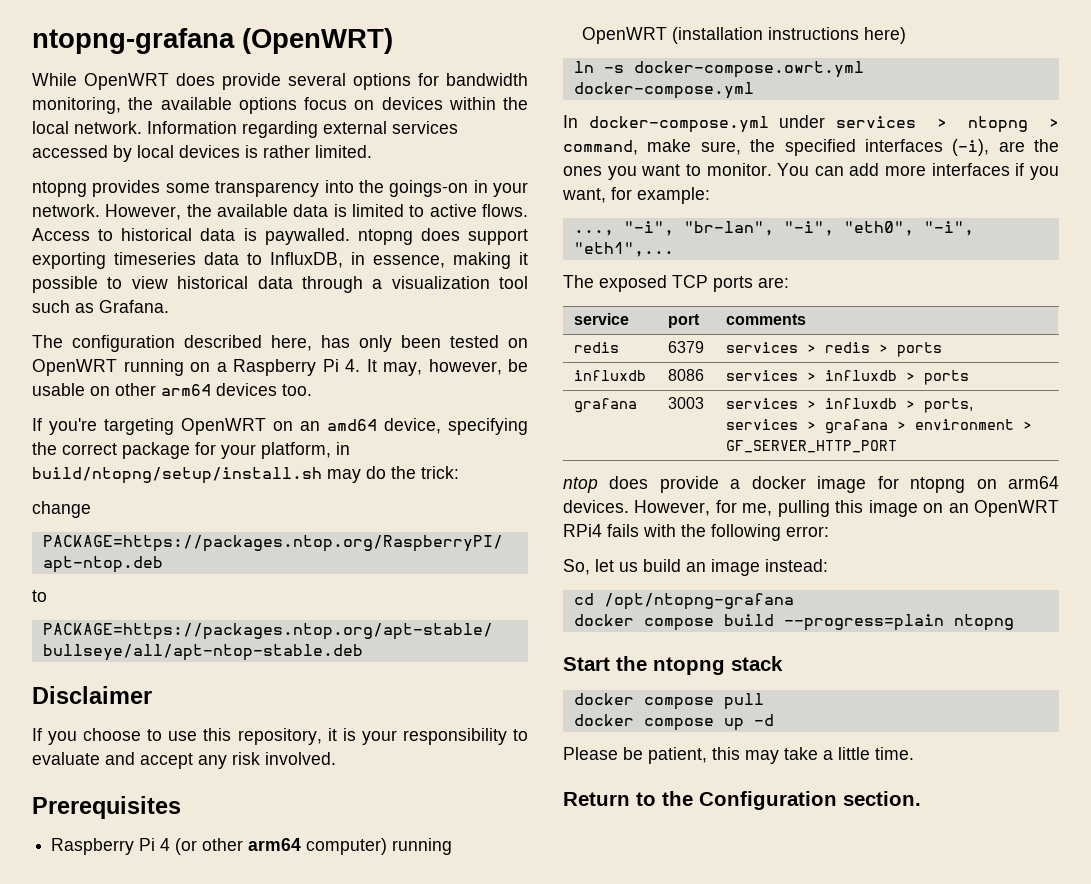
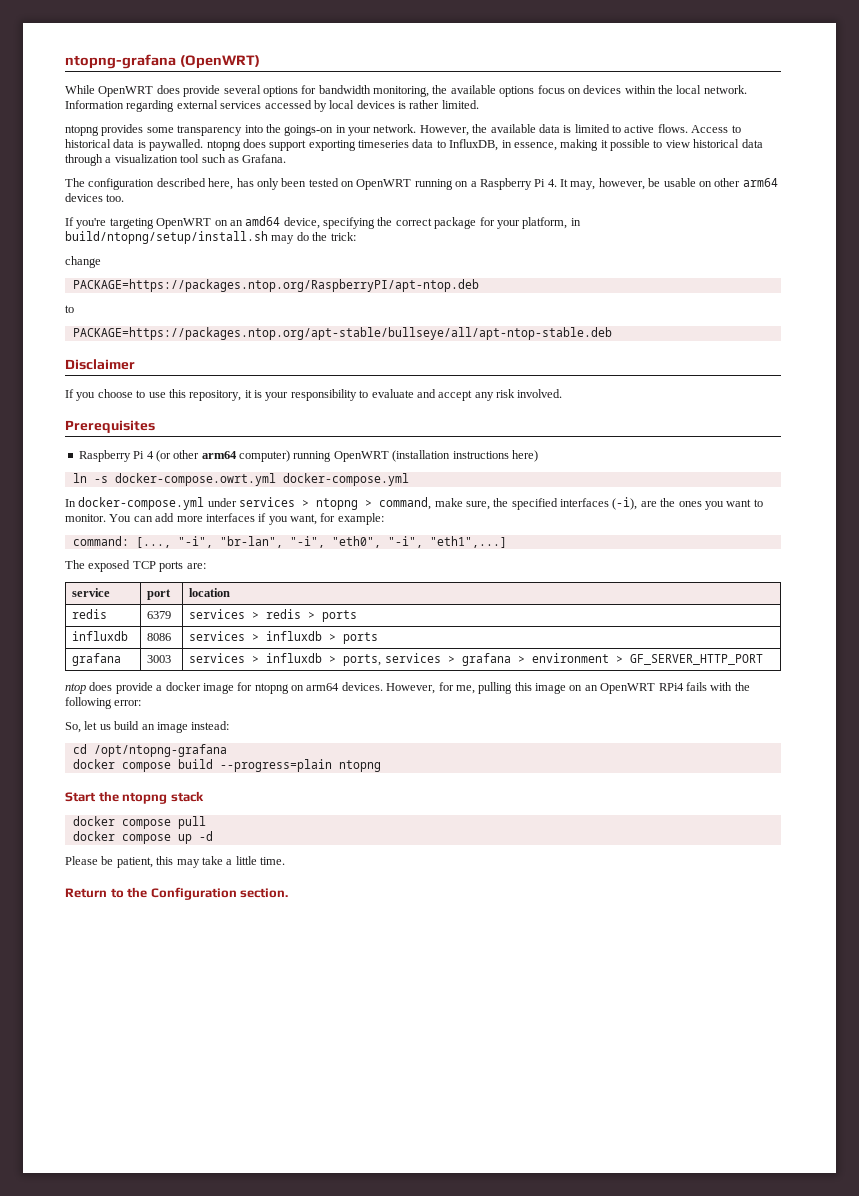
[573,230,614,236] ..., -> [72,536,171,548] command: [...,
[573,242,674,257] "eth1",... -> [429,536,507,548] "eth1",...]
[725,314,806,325] comments -> [189,588,231,597] location

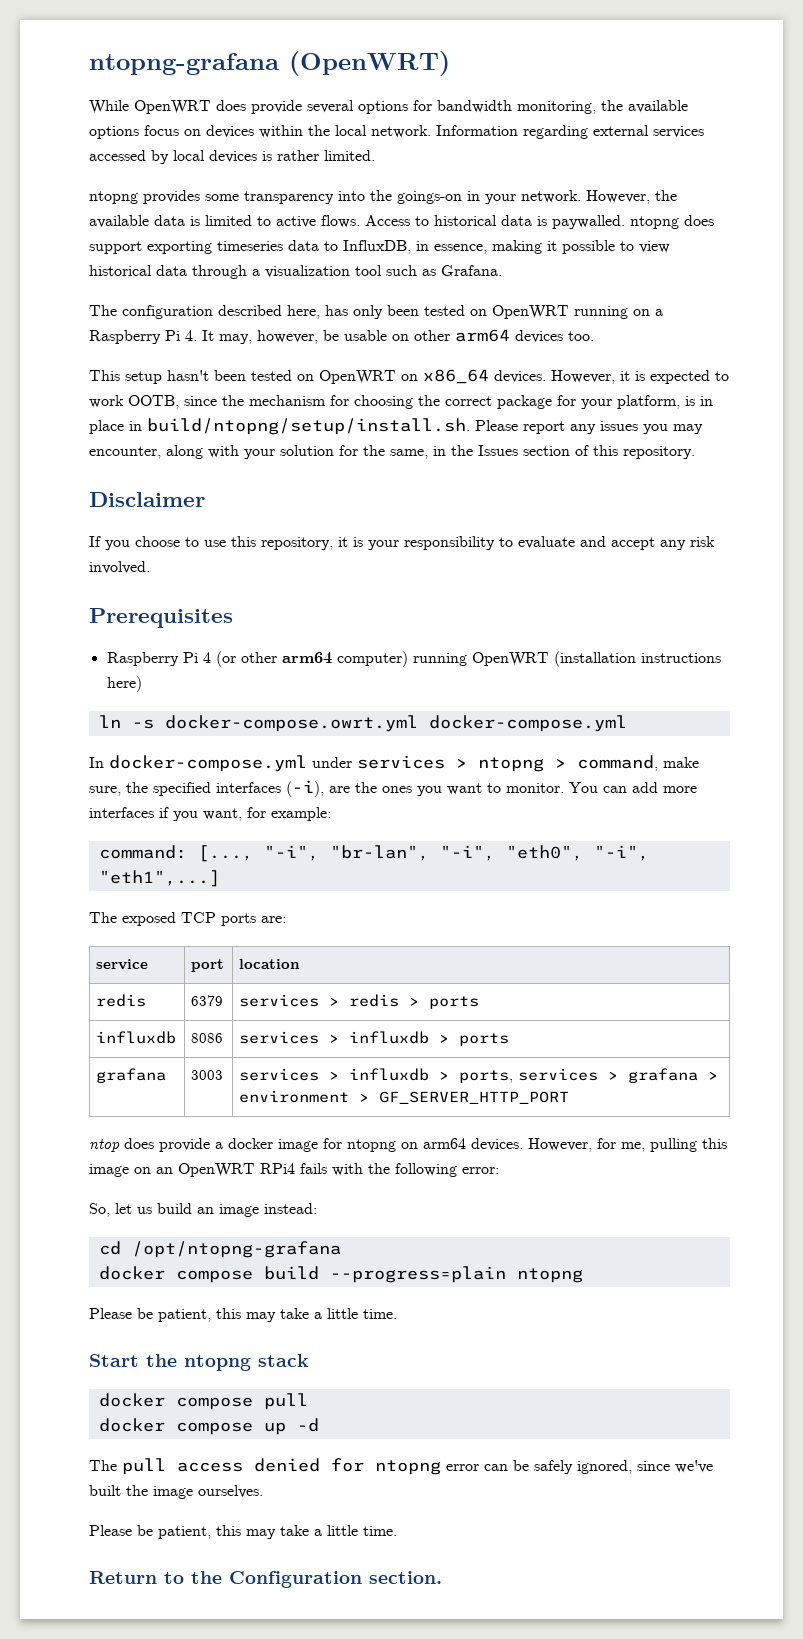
[65,216,375,229] If you're targeting OpenWRT on an amd64 device, specifying -> [89,369,729,384] [89,395,413,409] This setup hasn't been tested on OpenWRT on x86_64 devices. However, it is expected to work OOTB, since the mechanism for choosing
[570,218,581,226] [65,231,356,244] [65,256,101,268] [72,279,479,292] [65,305,74,313] [72,327,612,340] in build/ntopng/setup/install.sh may do the trick: // change // PACKAGE=https://packages.ntop.org/RaspberryPI/apt-ntop.deb // to // PACKAGE=https://packages.ntop.org/apt-stable/bullseye/all/apt-ntop-stable.deb -> [685,396,713,406] [89,418,703,435] [89,445,695,459] is in place in build/ntopng/setup/install.sh. Please report any issues you may encounter, along with your solution for the same, in the Issues section of this repository.
(381, 766) none -> [89,1308,397,1322] // Please be patient, this may take a little time.
(213, 836) none -> [89,1458,713,1475] [89,1485,263,1499] // The pull access denied for ntopng error can be safely ignored, since we've built the image ourselves.

